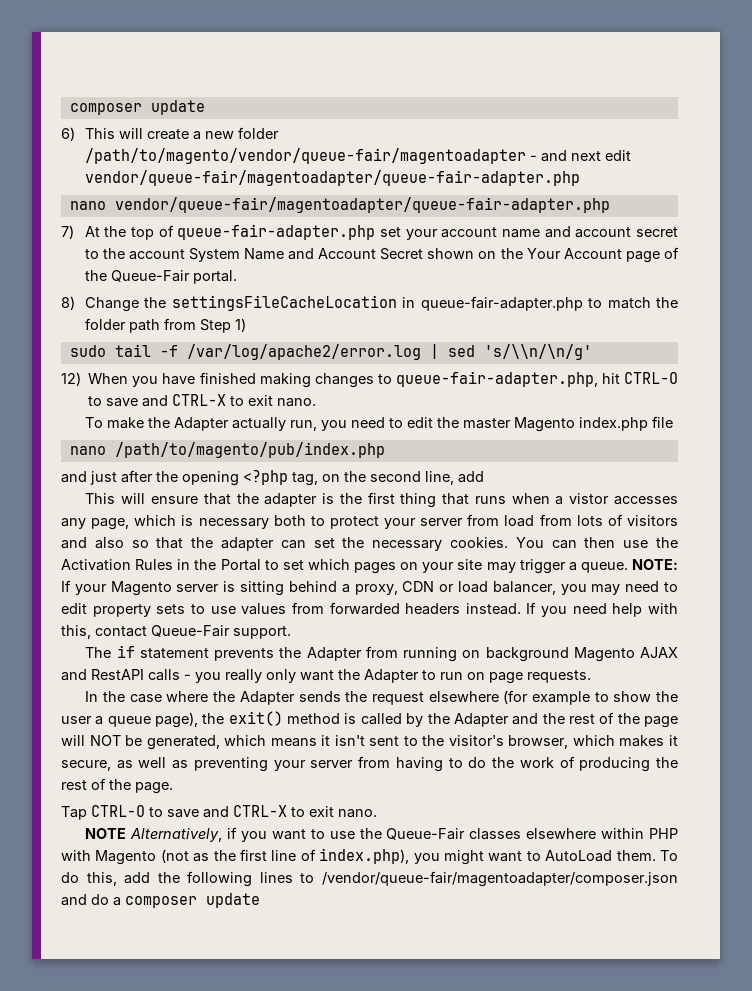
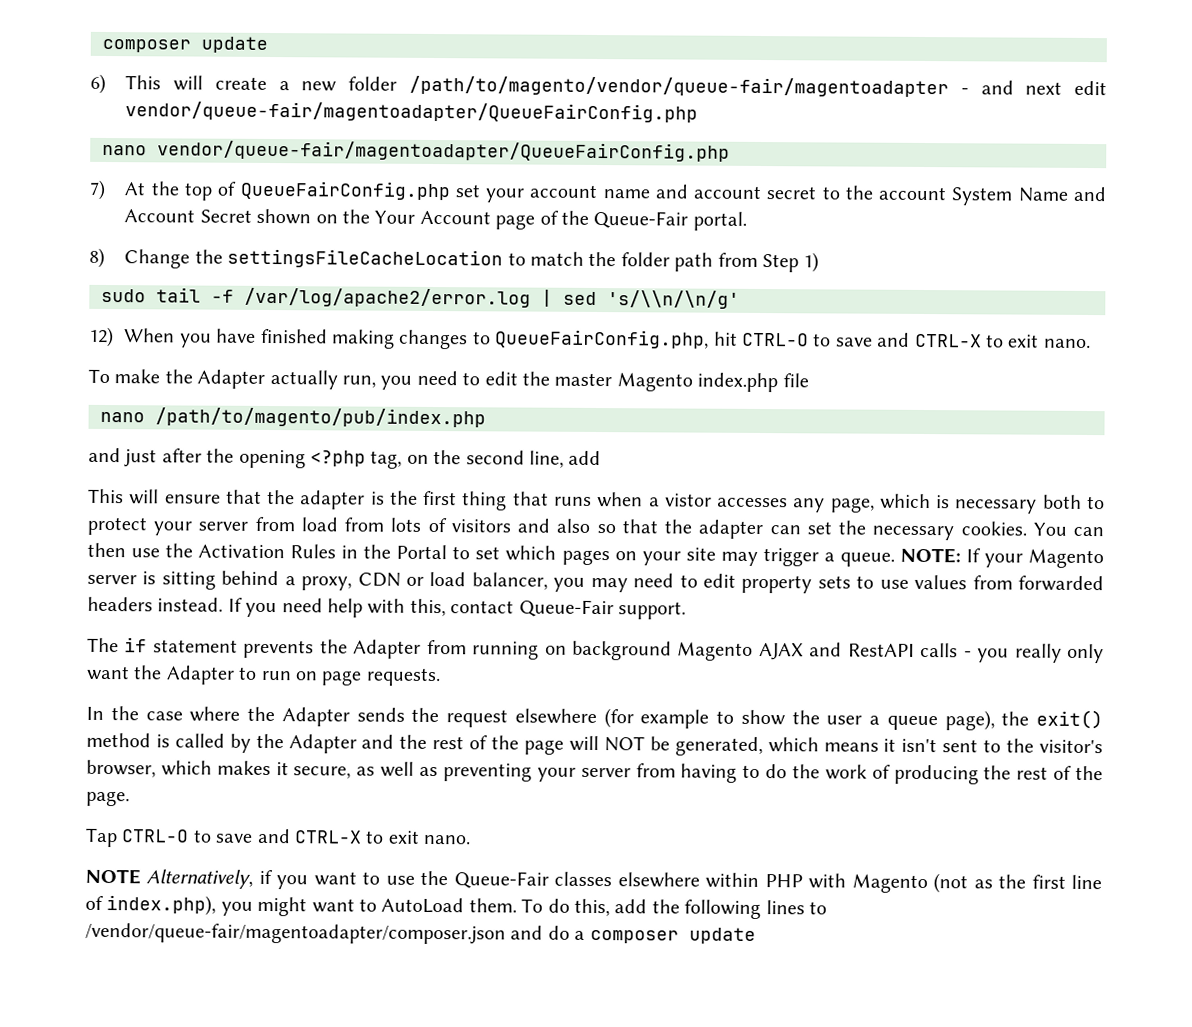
[84,170,580,186] [69,197,610,213] vendor/queue-fair/magentoadapter/queue-fair-adapter.php // nano vendor/queue-fair/magentoadapter/queue-fair-adapter.php -> [125,101,699,123] [102,140,730,162] vendor/queue-fair/magentoadapter/QueueFairConfig.php // nano vendor/queue-fair/magentoadapter/QueueFairConfig.php
[177,224,376,240] queue-fair-adapter.php -> [239,180,451,201] QueueFairConfig.php
[402,296,583,311] in queue-fair-adapter.php -> (504, 258) none
[395,371,598,387] queue-fair-adapter.php, -> [495,329,710,349] QueueFairConfig.php,

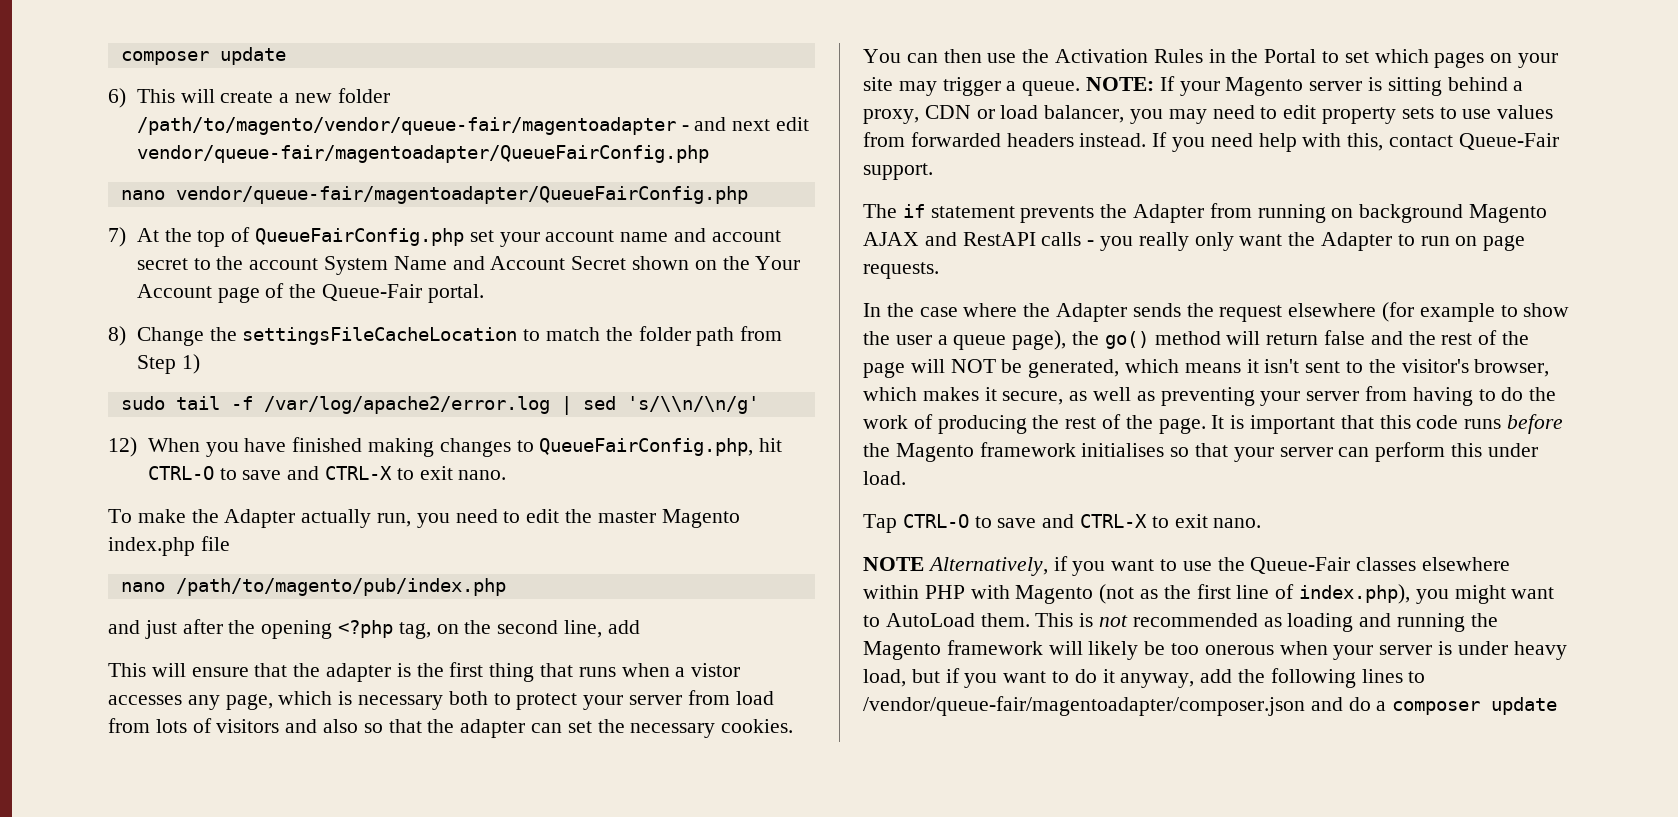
[1036,709,1103,730] [86,732,357,754] exit() method is called by the Adapter -> [1104,330,1366,349] go() method will return false
(130, 798) none -> [1211,414,1564,434] [863,442,1538,462] [863,471,906,485] It is important that this code runs before the Magento framework initialises so that your server can perform this under load.
[521,898,610,917] To do this, -> [1035,613,1498,632] [863,640,1567,660] [863,668,1195,688] This is not recommended as loading and running the Magento framework will likely be too onerous when your server is under heavy load, but if you want to do it anyway,

